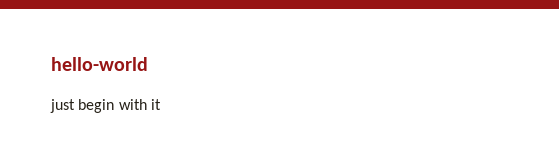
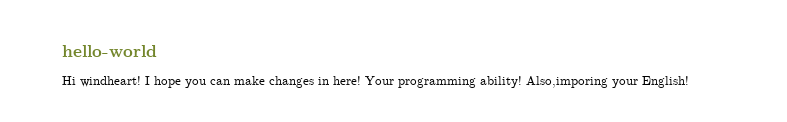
[50,99,161,113] just begin with it -> [62,76,689,88] Hi windheart! I hope you can make changes in here! Your programming ability! Also,imporing your English!

